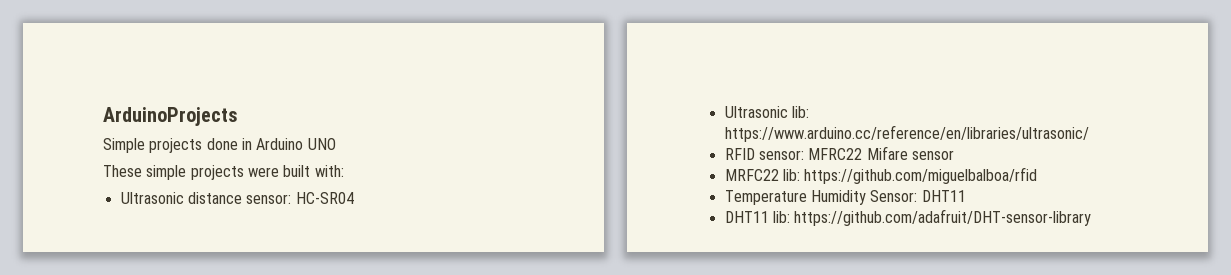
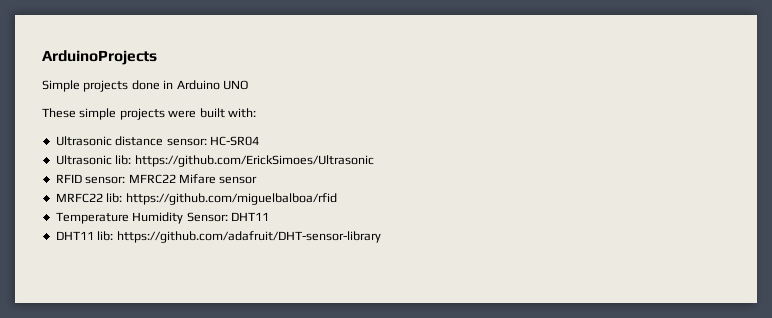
[724,125,1089,142] https://www.arduino.cc/reference/en/libraries/ultrasonic/ -> [134,155,374,167] https://github.com/ErickSimoes/Ultrasonic

